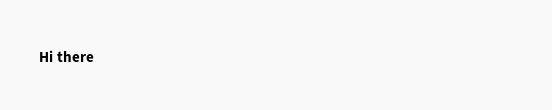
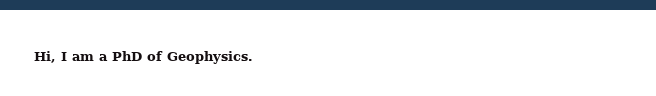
[39,50,95,62] Hi there -> [34,51,253,64] Hi, I am a PhD of Geophysics.

